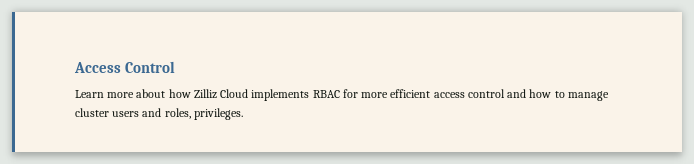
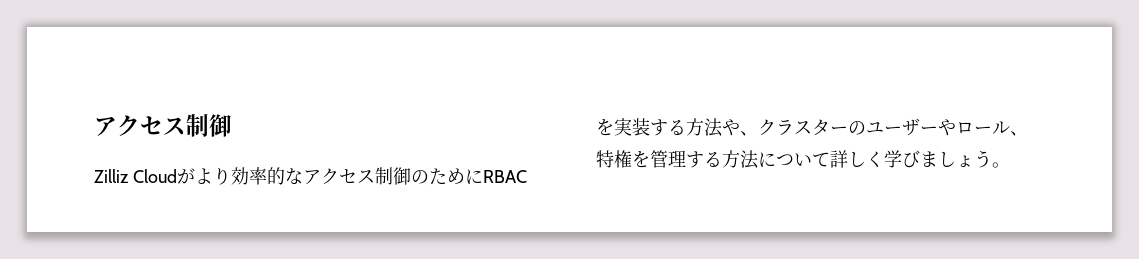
[74,61,176,73] [75,89,609,101] [75,108,243,120] Access Control // Learn more about how Zilliz Cloud implements RBAC for more efficient access control and how to manage cluster users and roles, privileges. -> [94,114,232,137] [94,167,527,185] [596,118,1028,137] [596,150,1010,169] アクセス制御 // Zilliz Cloudがより効率的なアクセス制御のためにRBACを実装する方法や、クラスターのユーザーやロール、特権を管理する方法について詳しく学びましょう。

